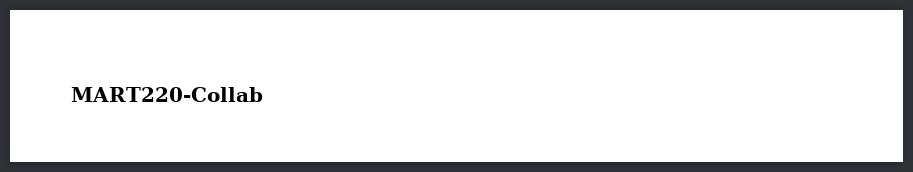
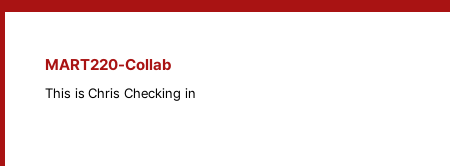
(263, 94) none -> [45,88,196,101] // This is Chris Checking in

